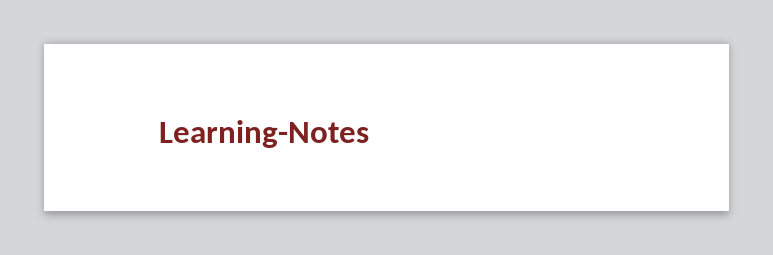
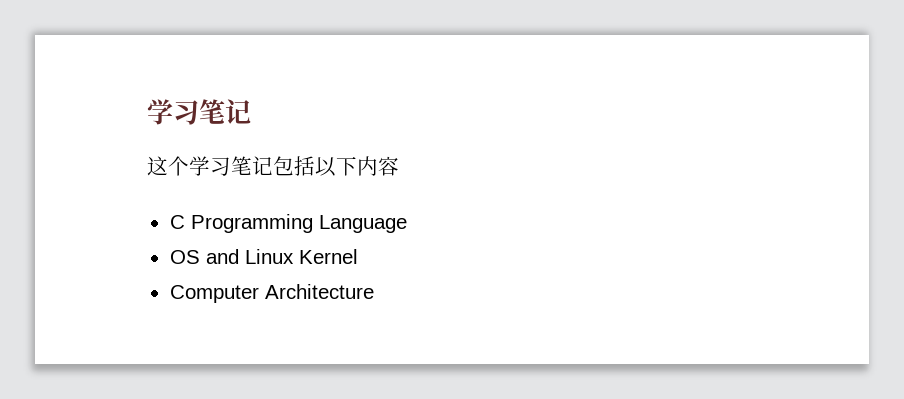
[159,120,369,148] Learning-Notes -> [147,99,251,125] [147,156,399,177] [169,214,407,233] [169,249,358,264] [169,284,374,303] 学习笔记 // 这个学习笔记包括以下内容 // C Programming Language // OS and Linux Kernel // Computer Architecture

